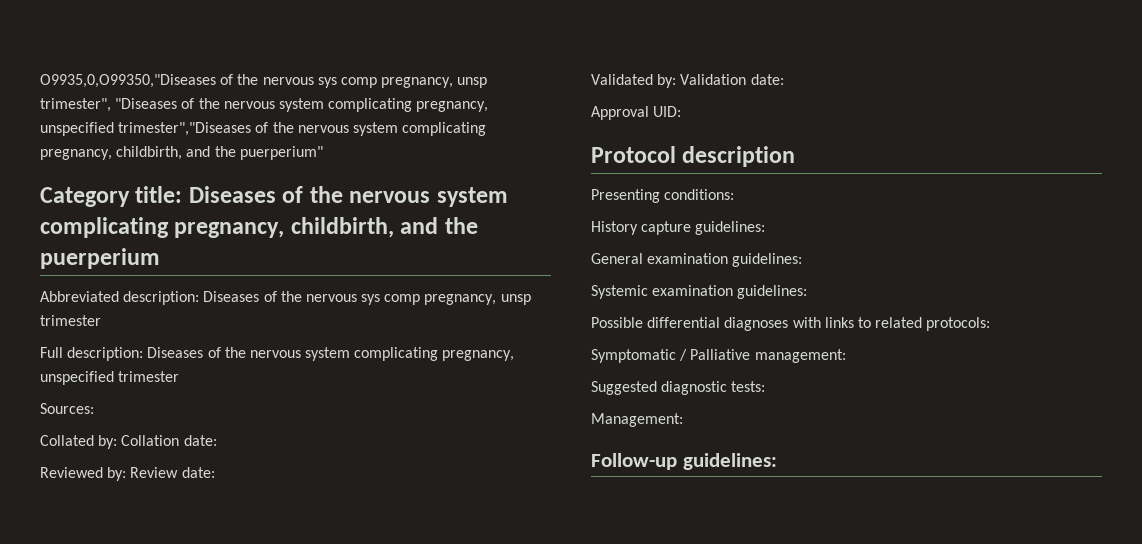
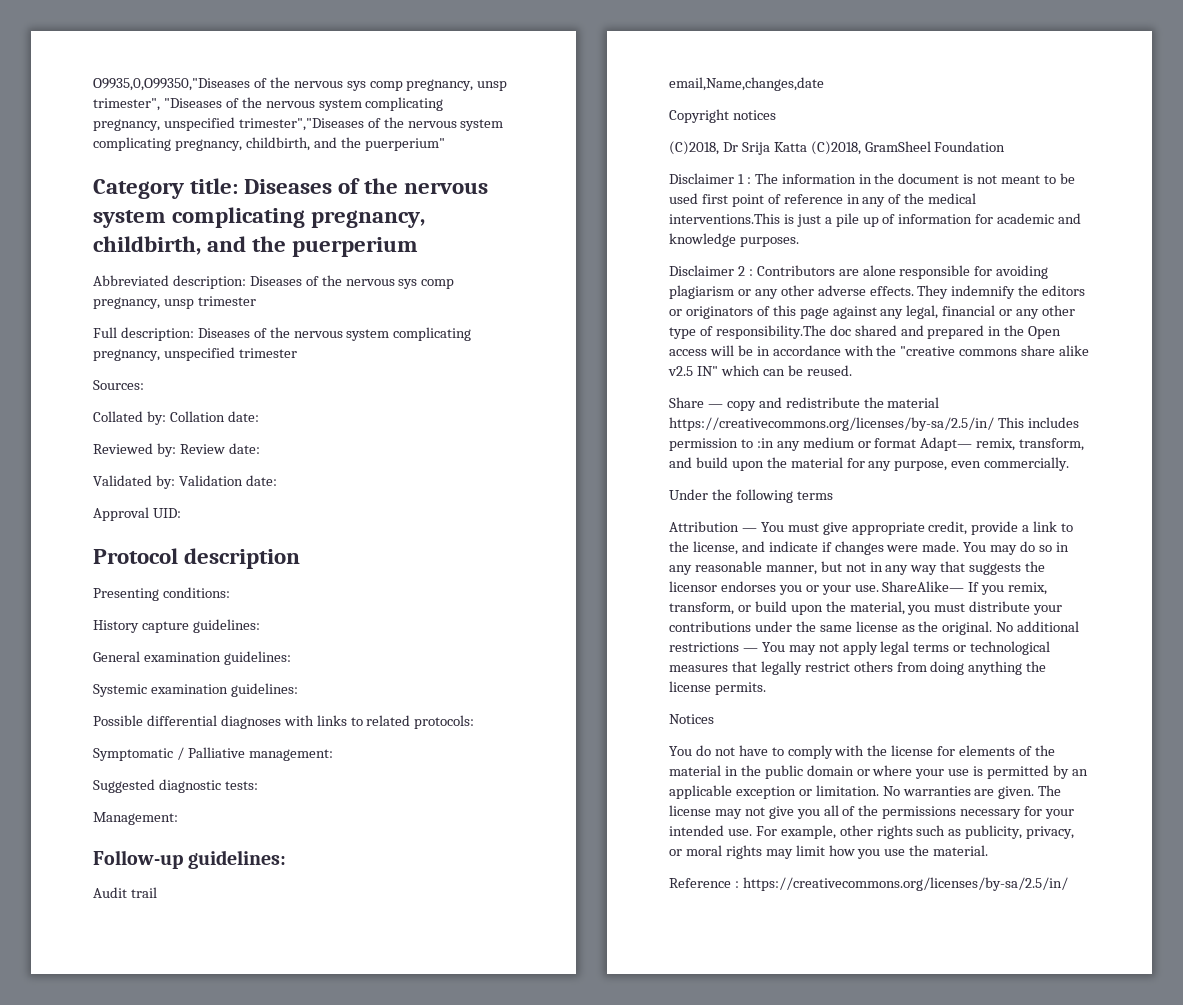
(777, 461) none -> [93,887,157,898] [669,77,824,91] [669,109,776,123] [669,141,1006,155] [669,173,1075,184] [669,193,977,207] [669,213,1082,227] [669,233,799,247] [669,265,1049,279] [669,285,1086,299] [669,305,1076,319] [669,325,1062,339] [669,345,1090,356] [668,365,852,376] [669,397,940,411] [669,417,1079,431] [669,437,1085,451] [669,457,1070,471] [669,489,833,503] [669,521,1074,535] [669,541,1069,555] [669,561,1046,575] [669,581,1048,595] [669,601,1063,615] [669,621,1080,635] [669,641,1051,655] [669,661,1047,675] [669,681,766,695] [669,714,714,724] [669,745,1055,759] [669,765,1088,779] [669,785,1062,799] [669,805,1075,819] [669,825,1075,839] [669,845,989,859] [669,877,1068,891] // Audit trail // email,Name,changes,date // Copyright notices // (C)2018, Dr Srija Katta (C)2018, GramSheel Foundation // Disclaimer 1 : The information in the document is not meant to be used first point of reference in any of the medical interventions.This is just a pile up of information for academic and knowledge purposes. // Disclaimer 2 : Contributors are alone responsible for avoiding plagiarism or any other adverse effects. They indemnify the editors or originators of this page against any legal, financial or any other type of responsibility.The doc shared and prepared in the Open access will be in accordance with the "creative commons share alike v2.5 IN" which can be reused. // Share — copy and redistribute the material https://creativecommons.org/licenses/by-sa/2.5/in/ This includes permission to :in any medium or format Adapt— remix, transform, and build upon the material for any purpose, even commercially. // Under the following terms // Attribution — You must give appropriate credit, provide a link to the license, and indicate if changes were made. You may do so in any reasonable manner, but not in any way that suggests the licensor endorses you or your use. ShareAlike— If you remix, transform, or build upon the material, you must distribute your contributions under the same license as the original. No additional restrictions — You may not apply legal terms or technological measures that legally restrict others from doing anything the license permits. // Notices // You do not have to comply with the license for elements of the material in the public domain or where your use is permitted by an applicable exception or limitation. No warranties are given. The license may not give you all of the permissions necessary for your intended use. For example, other rights such as publicity, privacy, or moral rights may limit how you use the material. // Reference : https://creativecommons.org/licenses/by-sa/2.5/in/

